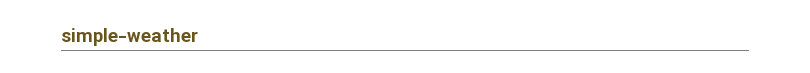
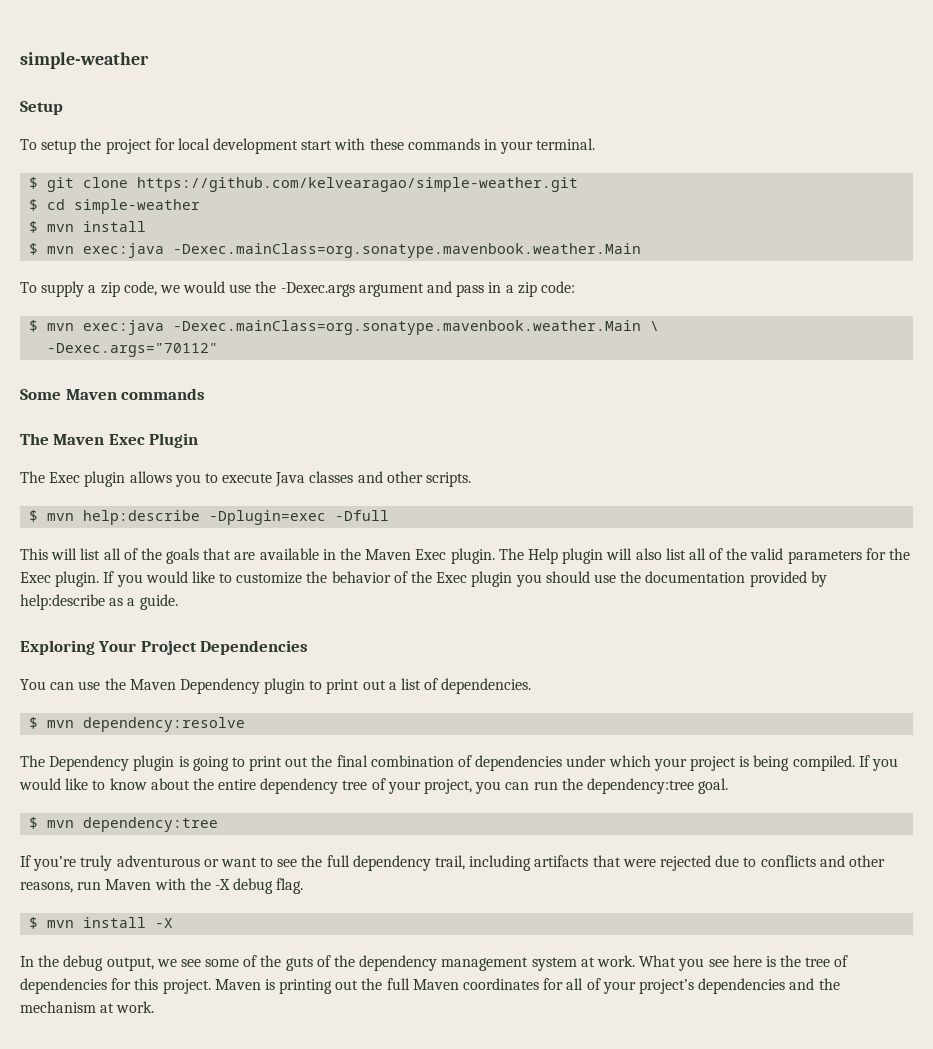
[61,28,198,46] simple-weather -> [20,52,149,69] [20,101,63,115] [20,138,596,154] [29,177,579,192] [29,199,201,214] [29,221,147,233] [29,243,642,258] [20,281,575,297] [29,320,660,335] [47,343,219,357] [20,388,206,400] [20,433,199,448] [20,471,472,487] [29,510,390,525] [20,548,910,564] [20,571,827,587] [20,594,178,610] [20,640,309,655] [20,678,532,694] [29,717,246,732] [20,755,898,771] [19,778,729,794] [29,817,219,832] [20,855,885,871] [20,878,304,894] [29,917,174,929] [20,955,849,971] [20,978,840,994] [20,1001,155,1013] simple-weather // Setup // To setup the project for local development start with these commands in your terminal. // $ git clone https://github.com/kelvearagao/simple-weather.git // $ cd simple-weather // $ mvn install // $ mvn exec:java -Dexec.mainClass=org.sonatype.mavenbook.weather.Main // To supply a zip code, we would use the -Dexec.args argument and pass in a zip code: // $ mvn exec:java -Dexec.mainClass=org.sonatype.mavenbook.weather.Main \ // -Dexec.args="70112" // Some Maven commands // The Maven Exec Plugin // The Exec plugin allows you to execute Java classes and other scripts. // $ mvn help:describe -Dplugin=exec -Dfull // This will list all of the goals that are available in the Maven Exec plugin. The Help plugin will also list all of the valid parameters for the Exec plugin. If you would like to customize the behavior of the Exec plugin you should use the documentation provided by help:describe as a guide. // Exploring Your Project Dependencies // You can use the Maven Dependency plugin to print out a list of dependencies. // $ mvn dependency:resolve // The Dependency plugin is going to print out the final combination of dependencies under which your project is being compiled. If you would like to know about the entire dependency tree of your project, you can run the dependency:tree goal. // $ mvn dependency:tree // If you’re truly adventurous or want to see the full dependency trail, including artifacts that were rejected due to conflicts and other reasons, run Maven with the -X debug flag. // $ mvn install -X // In the debug output, we see some of the guts of the dependency management system at work. What you see here is the tree of dependencies for this project. Maven is printing out the full Maven coordinates for all of your project’s dependencies and the mechanism at work.

